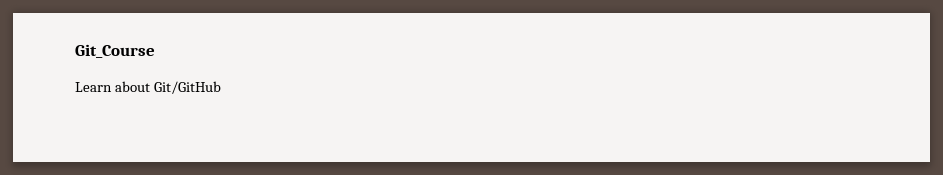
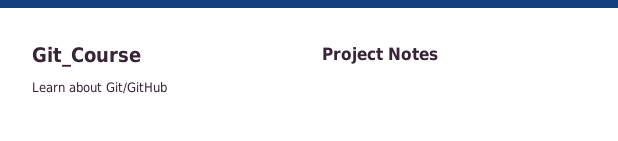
(221, 87) none -> [322,47,438,64] // Project Notes

